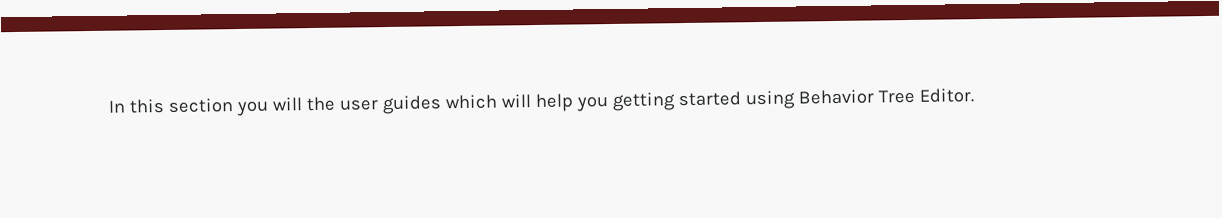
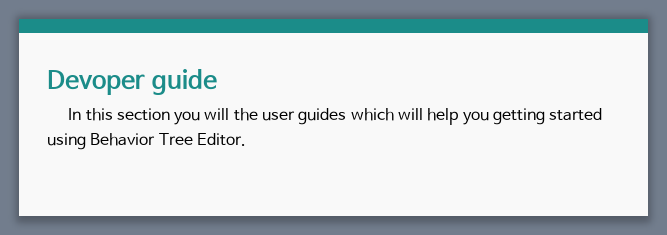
(108, 106) none -> [47,69,217,95] Devoper guide //

